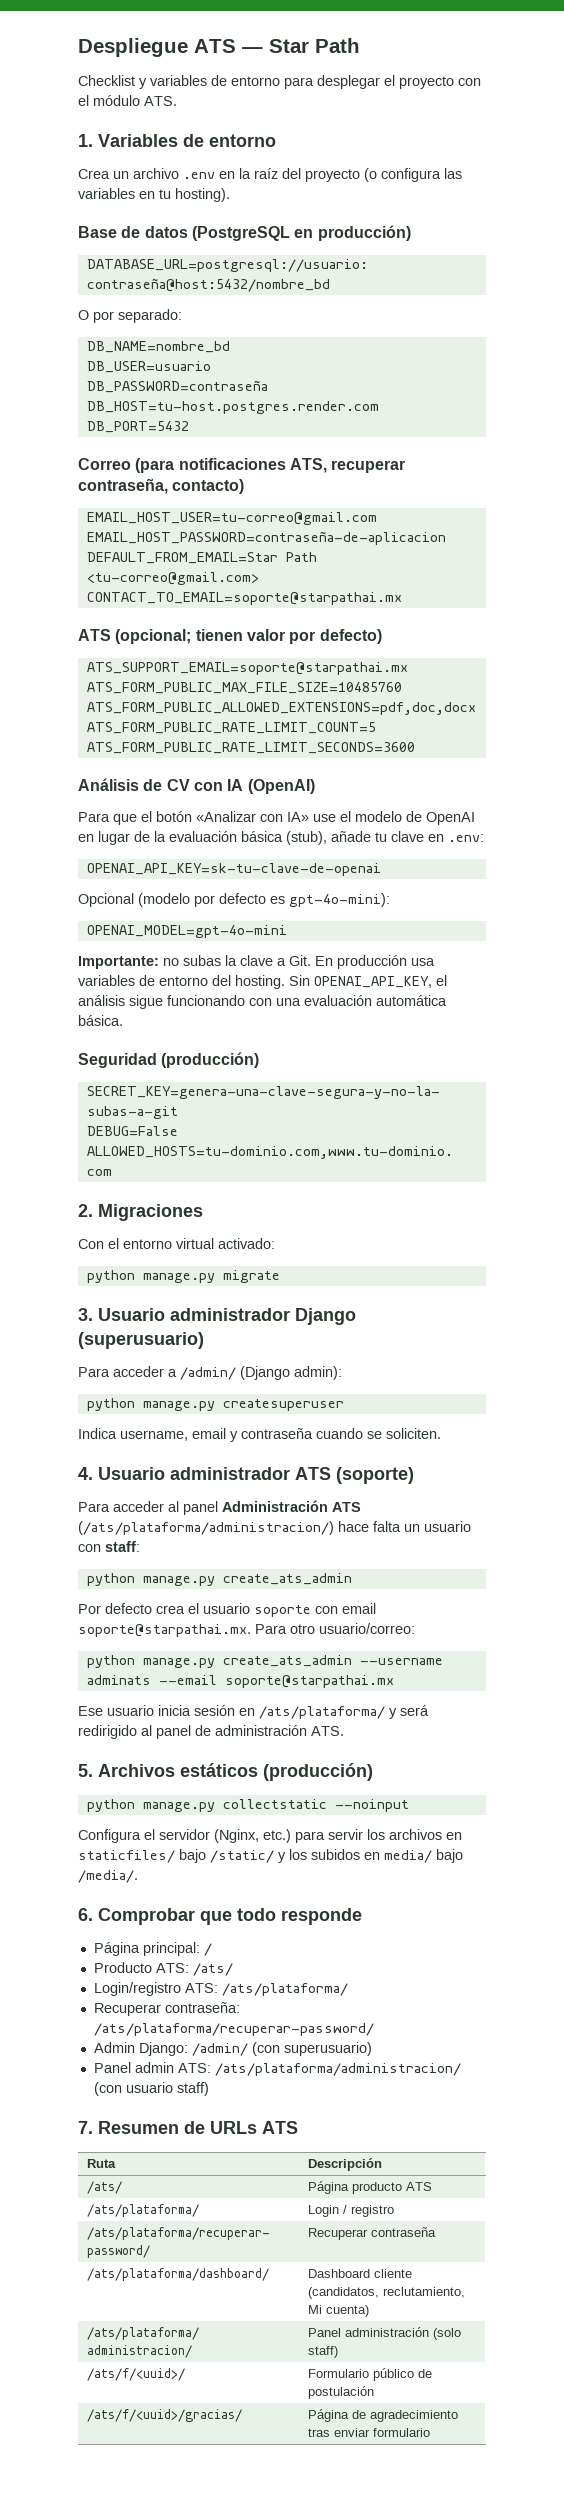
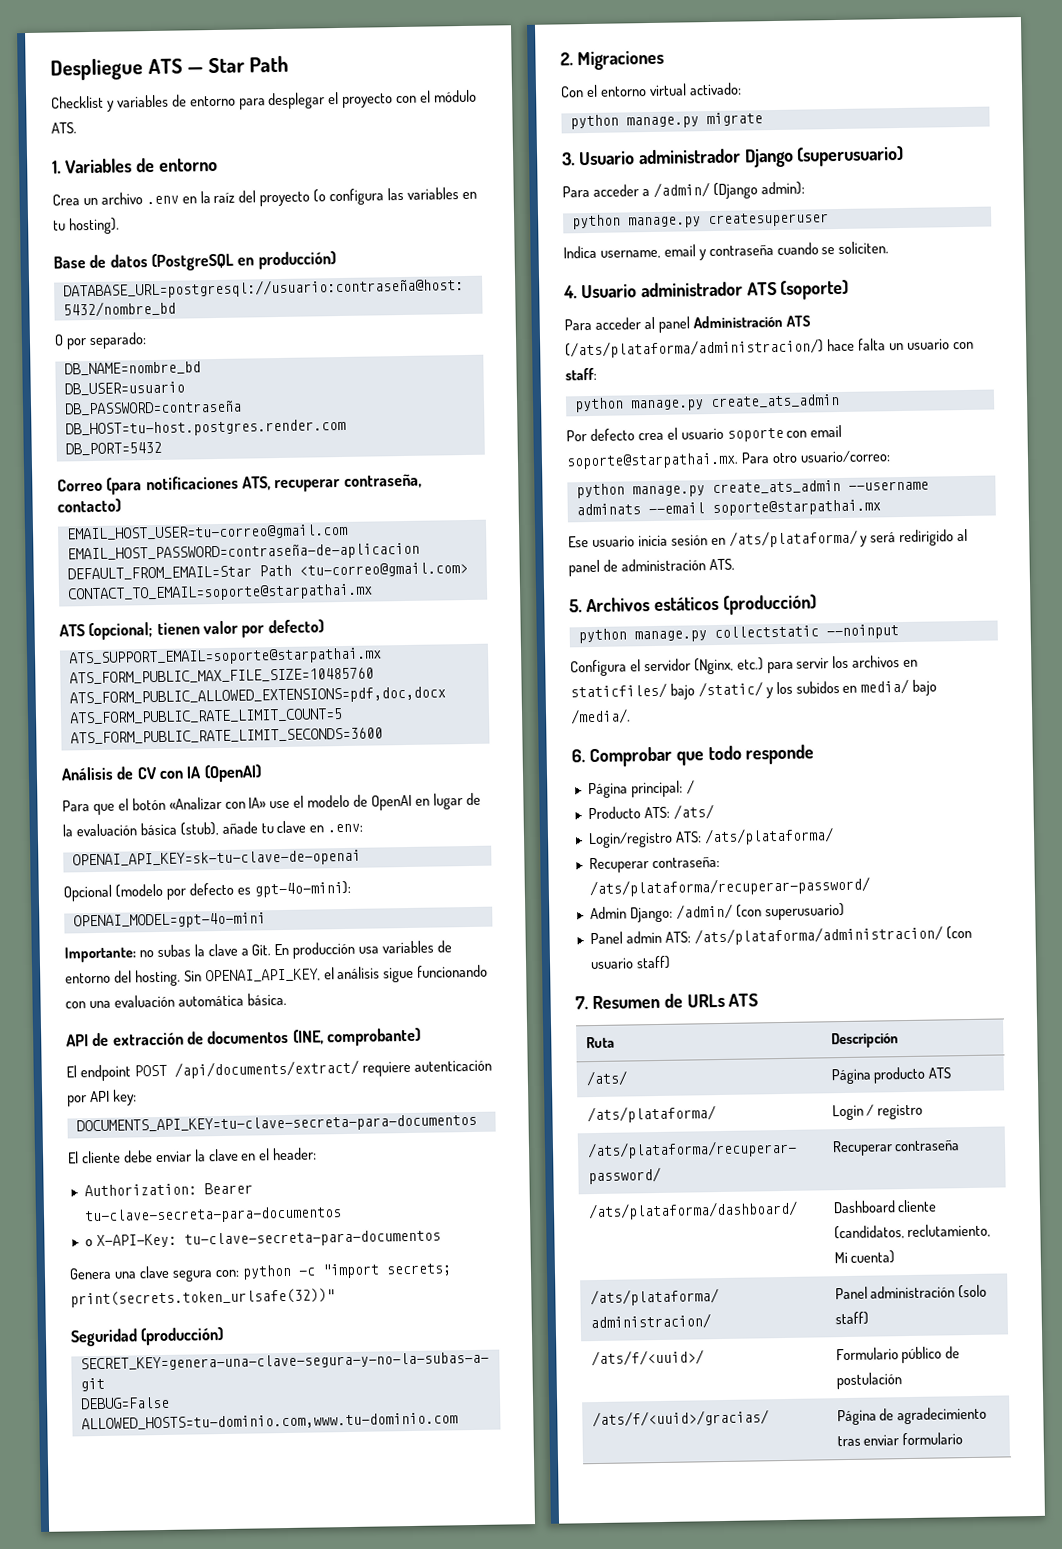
(123, 1020) none -> [66,1027,421,1047] [66,1059,492,1082] [67,1089,137,1107] [75,1113,477,1135] [67,1147,318,1164] [83,1182,253,1197] [83,1206,342,1225] [84,1229,441,1249] [69,1263,452,1282] [70,1288,335,1308] // API de extracción de documentos (INE, comprobante) // El endpoint POST /api/documents/extract/ requiere autenticación por API key: // DOCUMENTS_API_KEY=tu-clave-secreta-para-documentos // El cliente debe enviar la clave en el header: // Authorization: Bearer tu-clave-secreta-para-documentos // o X-API-Key: tu-clave-secreta-para-documentos // Genera una clave segura con: python -c "import secrets; print(secrets.token_urlsafe(32))"

